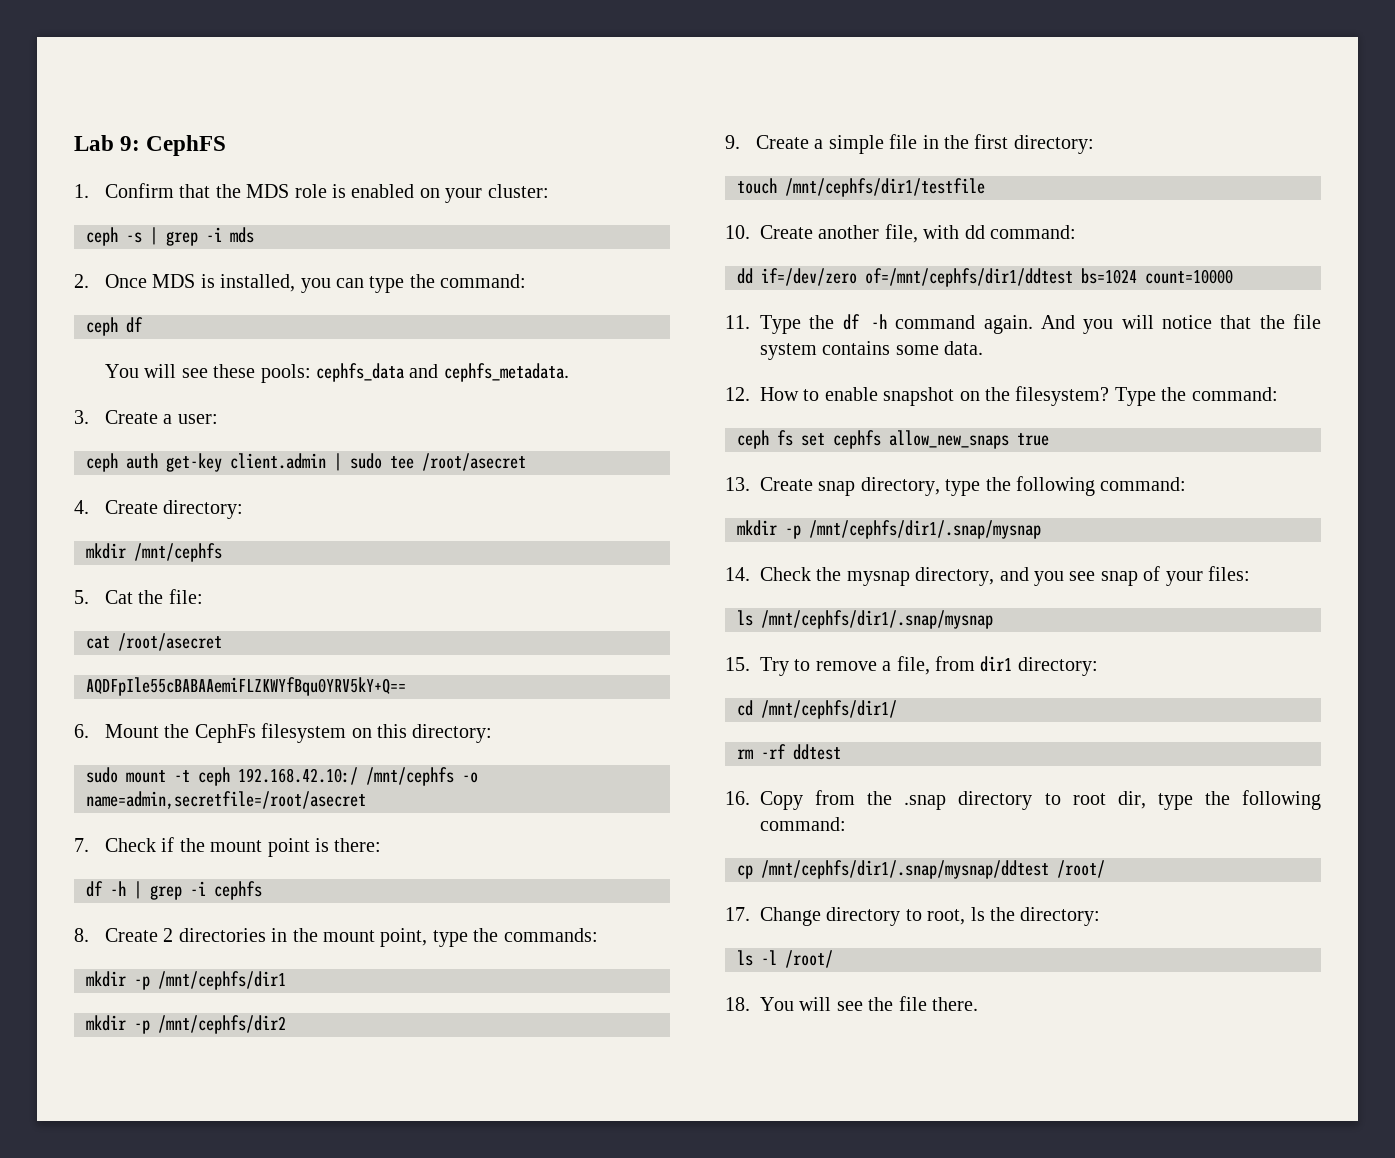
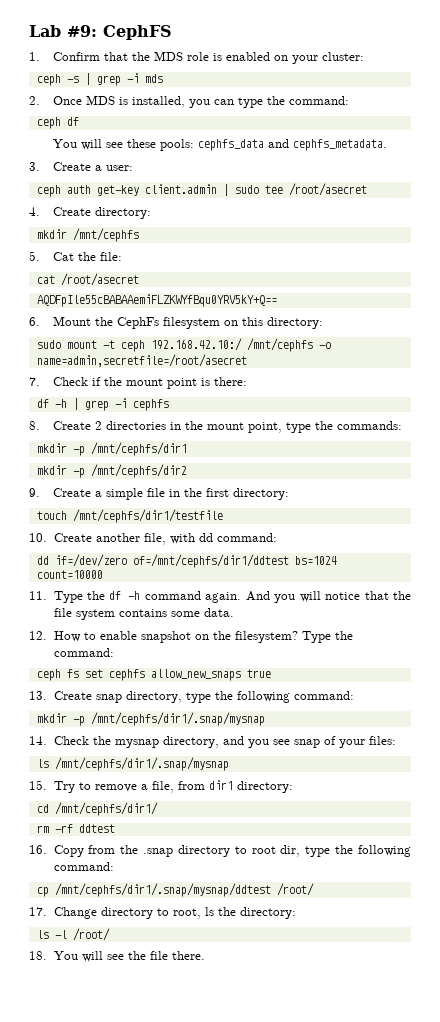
[120,136,141,151] 9: -> [67,25,97,37] #9:

